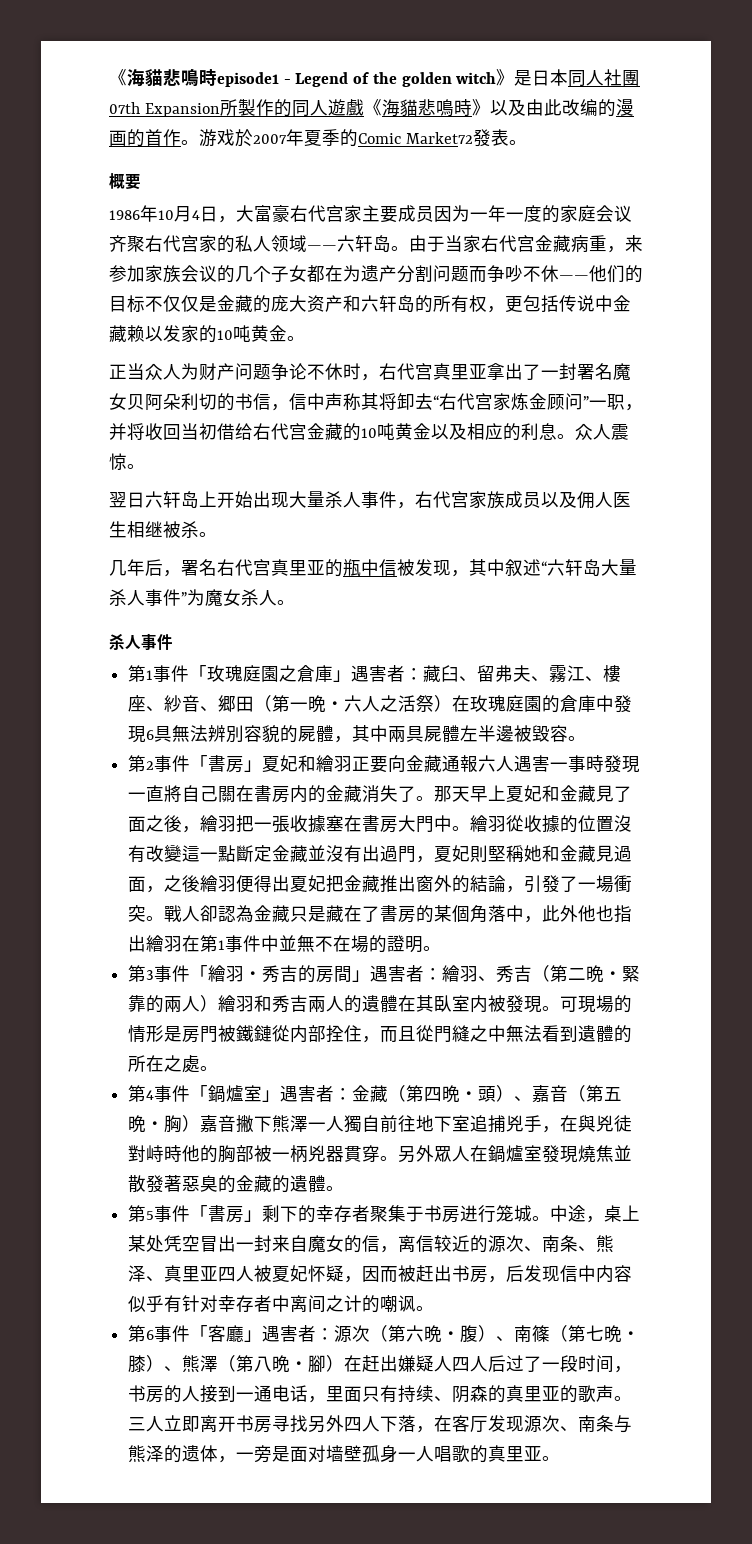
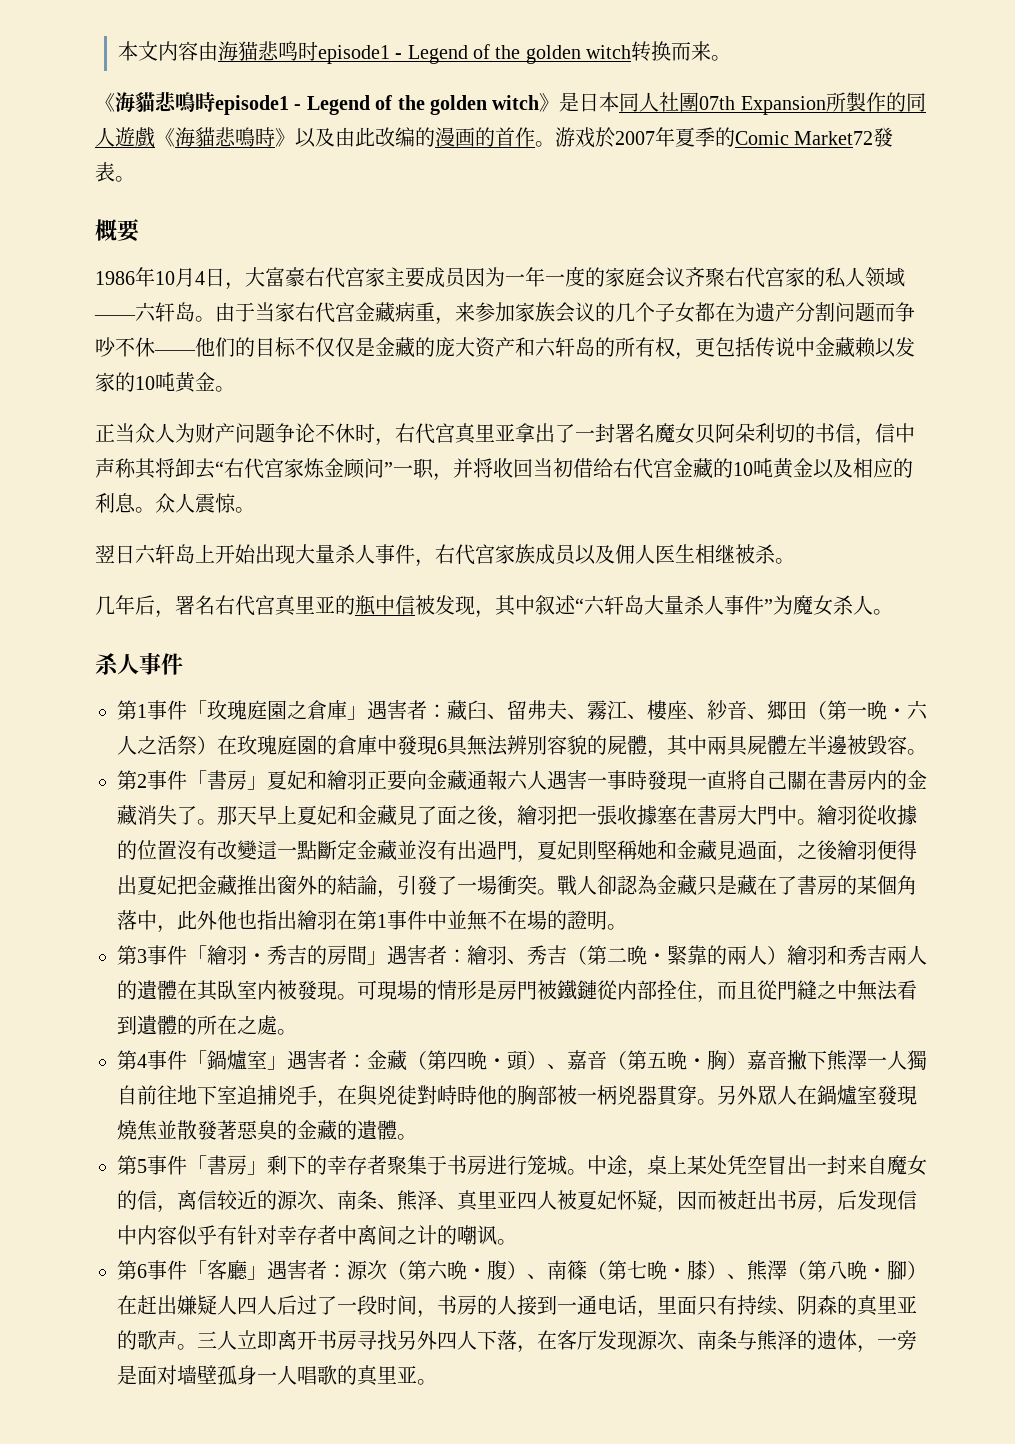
(109, 77) none -> [117,41,732,64] 本文内容由海猫悲鸣时episode1 - Legend of the golden witch转换而来。 //

